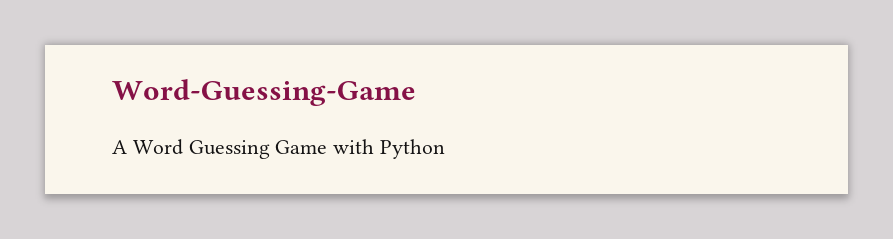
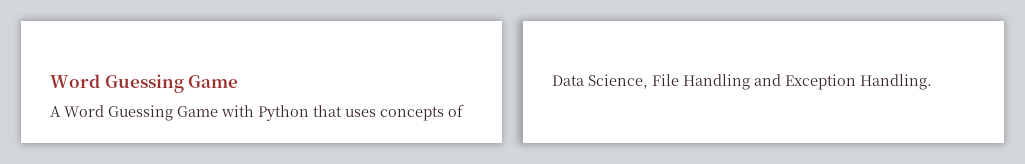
[112,79,416,106] Word-Guessing-Game -> [50,74,239,93] Word Guessing Game
(446, 149) none -> [313,104,464,121] [552,74,932,90] that uses concepts of Data Science, File Handling and Exception Handling.

